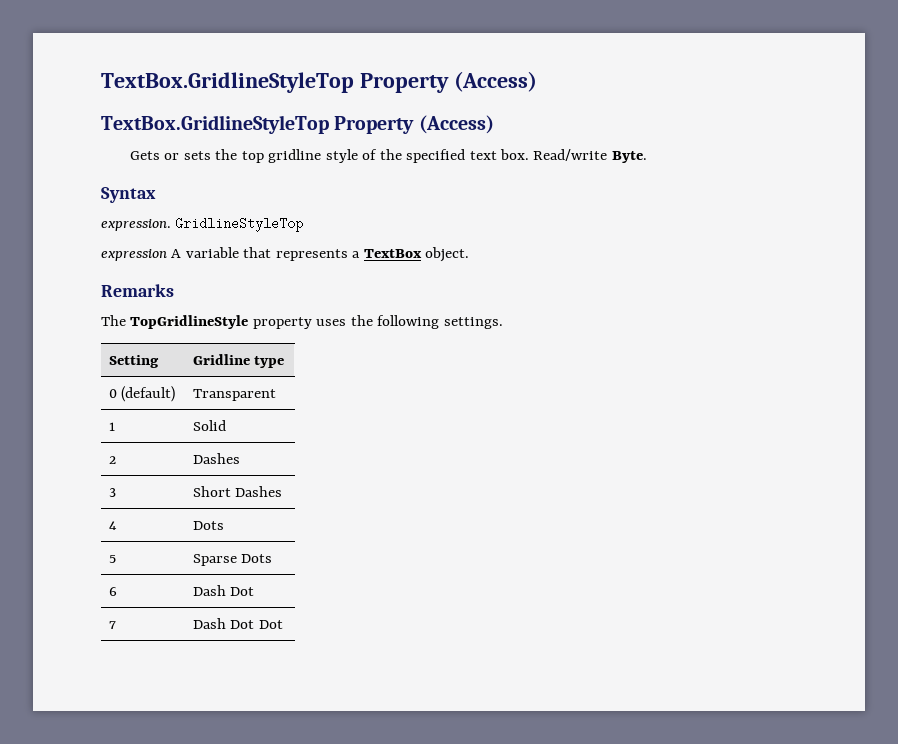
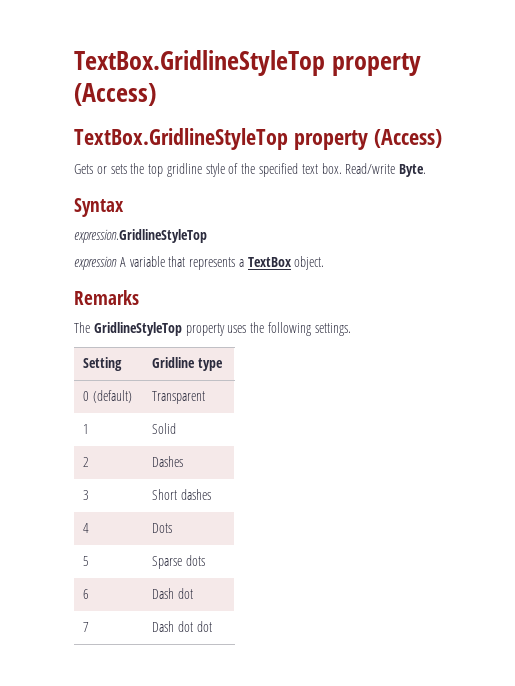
[101,72,449,93] TextBox.GridlineStyleTop Property -> [74,50,421,76] TextBox.GridlineStyleTop property
[334,116,415,134] Property -> [293,130,368,150] property
[101,217,304,232] expression. GridlineStyleTop -> [74,229,207,243] expression.GridlineStyleTop
[130,315,249,329] TopGridlineStyle -> [93,322,182,336] GridlineStyleTop
[235,486,283,497] Dashes -> [181,489,212,500] dashes
[241,554,273,563] Dots -> [186,555,206,566] dots
[230,587,255,596] Dot -> [178,588,194,599] dot
[230,620,283,629] Dot Dot -> [178,621,212,632] dot dot

